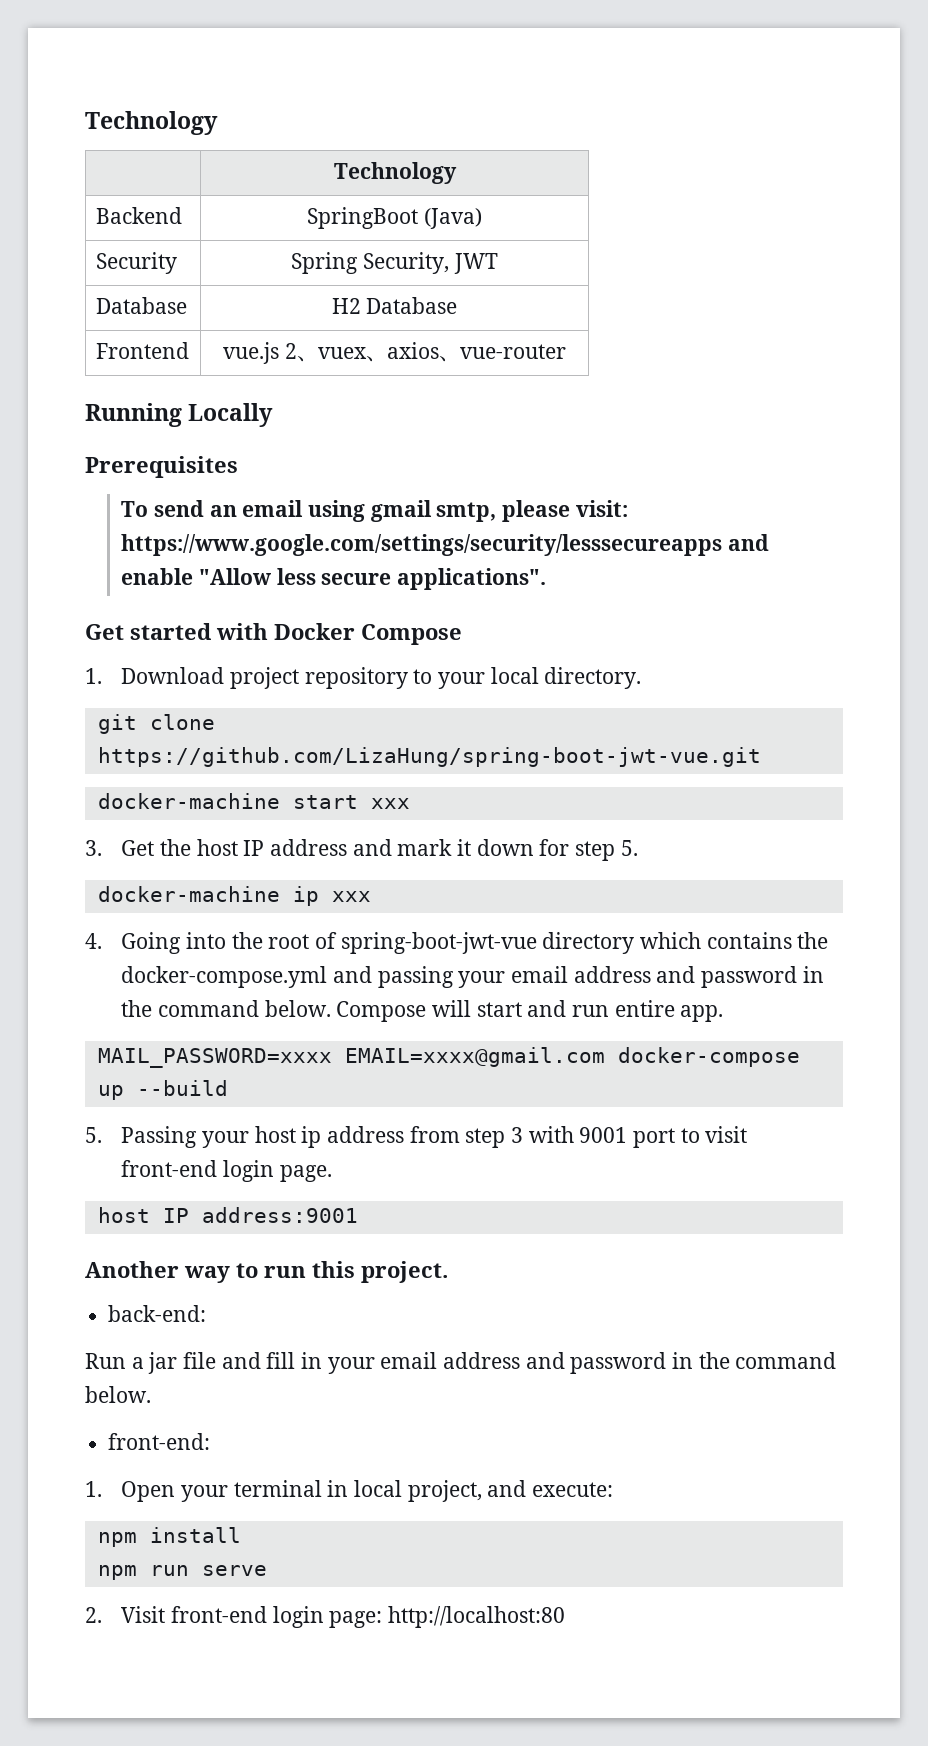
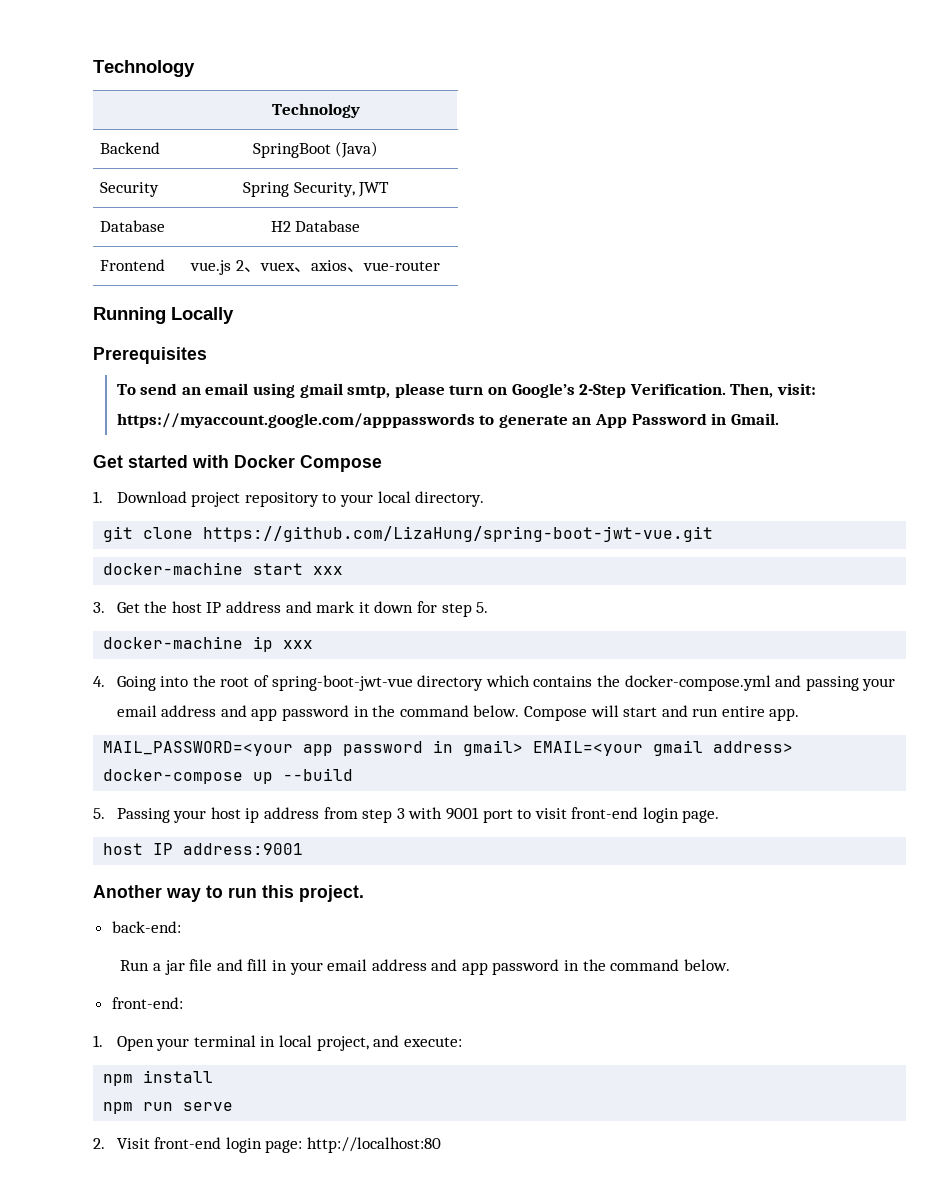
[575,500,628,517] [121,534,770,556] [121,568,547,590] visit: https://www.google.com/settings/security/lesssecureapps and enable "Allow less secure applications". -> [449,383,816,398] [116,413,779,428] turn on Google’s 2-Step Verification. Then, visit: https://myaccount.google.com/apppasswords to generate an App Password in Gmail.
(696, 974) none -> [251,708,278,721] app
[97,1047,605,1068] MAIL_PASSWORD=xxxx EMAIL=xxxx@gmail.com -> [103,740,794,756] MAIL_PASSWORD=<your app password in gmail> EMAIL=<your gmail address>
(565, 1360) none -> [461,962,488,975] app

